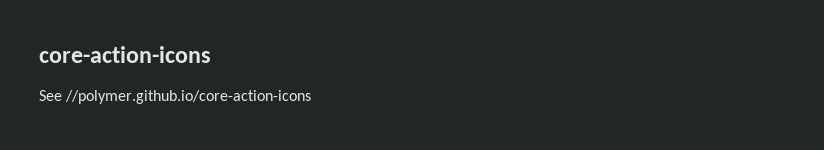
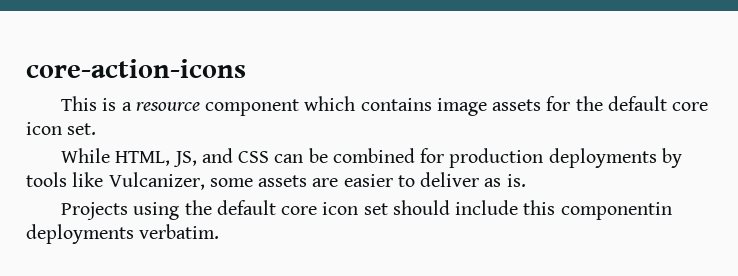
[39,90,312,104] See //polymer.github.io/core-action-icons -> [61,96,709,116] [26,122,97,135] [61,148,682,168] [26,172,526,190] [61,200,672,220] [26,224,220,244] This is a resource component which contains image assets for the default core icon set. // While HTML, JS, and CSS can be combined for production deployments by tools like Vulcanizer, some assets are easier to deliver as is. // Projects using the default core icon set should include this componentin deployments verbatim.

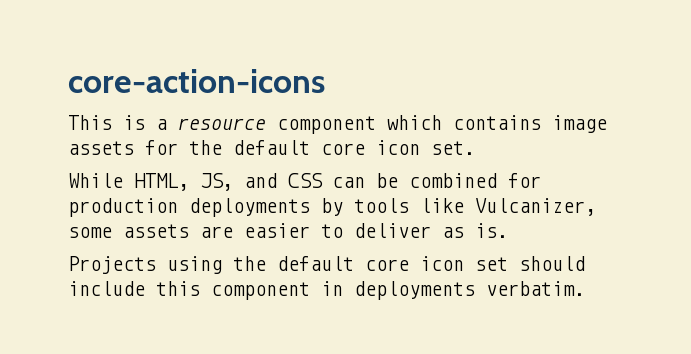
[560,202,672,220] componentin -> [211,281,343,300] component in

